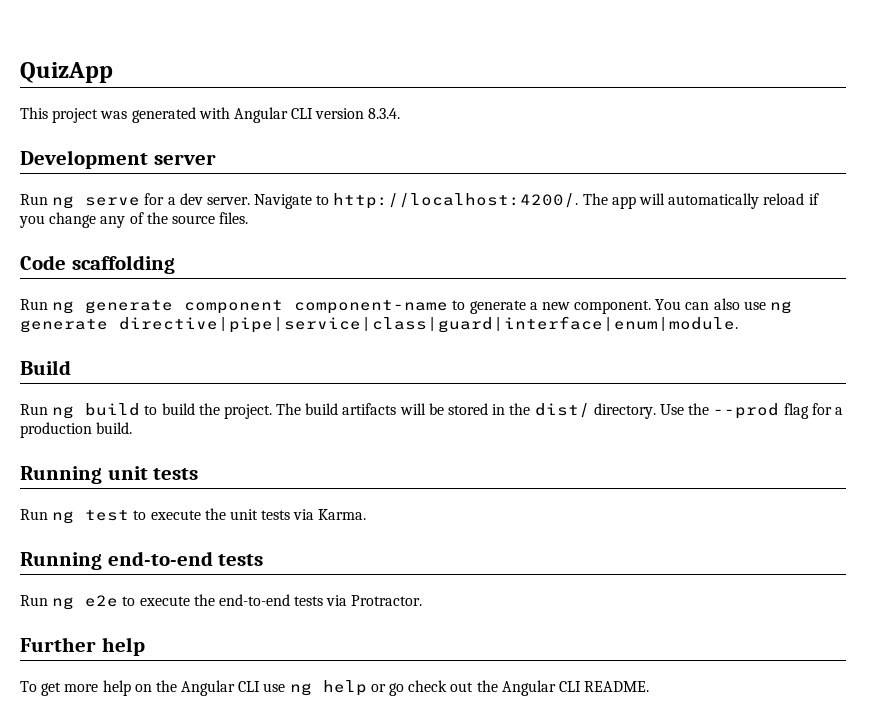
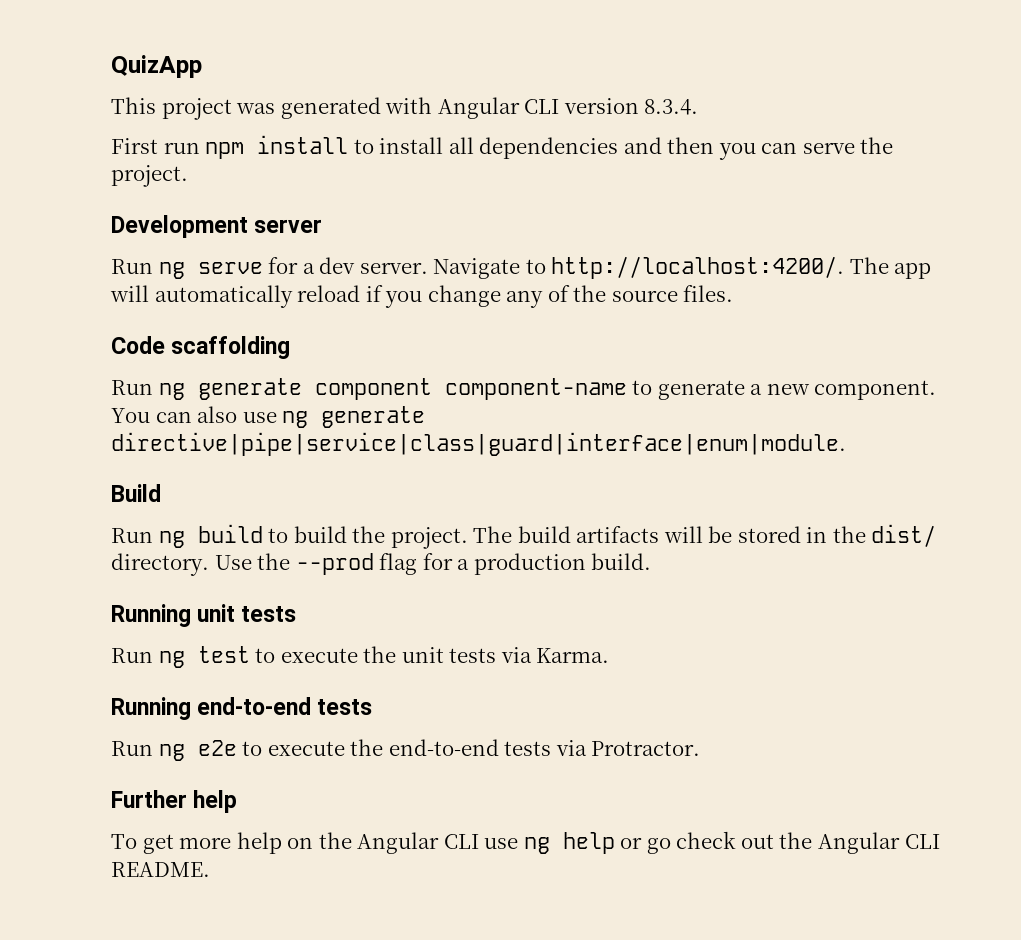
(401, 113) none -> [111,135,894,160] [111,165,188,187] // First run npm install to install all dependencies and then you can serve the project.

